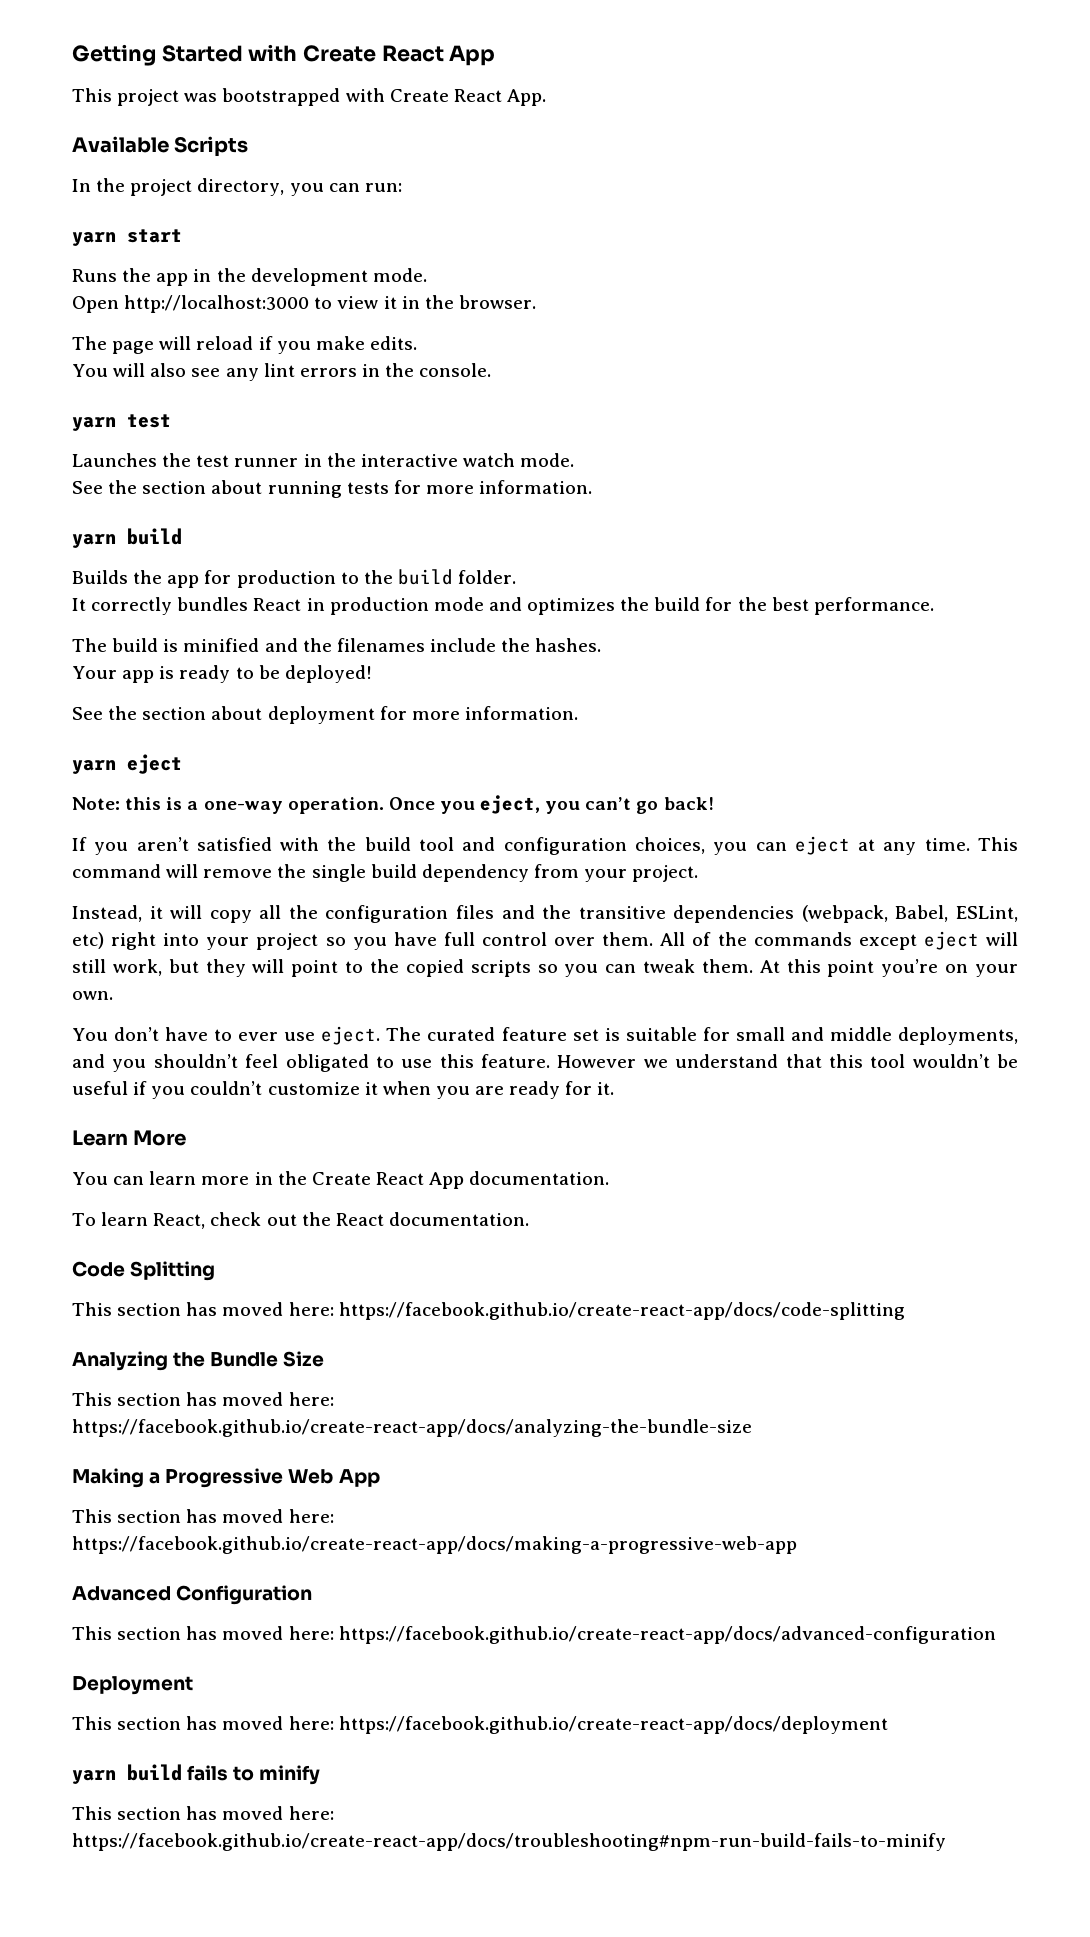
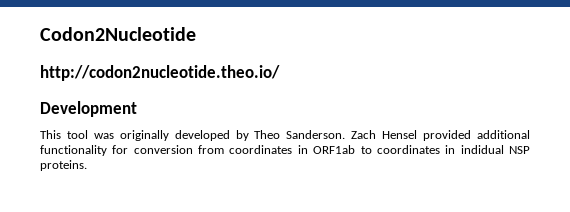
[72,44,496,66] [72,88,546,106] [72,136,249,157] [72,178,402,196] [72,229,182,246] [72,268,427,286] [72,295,536,313] [72,336,417,354] [72,363,492,381] [72,414,171,431] [72,453,575,467] [72,480,593,498] [72,528,182,548] [72,569,517,588] [72,597,934,615] [72,638,602,652] [72,665,372,683] [72,706,578,724] [72,754,182,774] [72,795,714,814] [72,836,1018,855] [72,864,699,882] [72,905,1018,923] [72,931,1018,950] [72,959,1019,977] [72,991,113,1000] [72,1026,1018,1045] [72,1054,1018,1072] [72,1081,615,1099] [72,1130,187,1146] [72,1171,610,1189] [72,1212,529,1229] [72,1261,216,1281] [72,1302,905,1320] [72,1351,325,1371] [72,1392,334,1406] [72,1419,752,1437] [72,1468,380,1488] [72,1509,334,1523] [72,1536,797,1554] [72,1585,313,1605] [72,1626,996,1644] [72,1676,193,1695] [72,1716,888,1734] [72,1764,321,1785] [72,1806,334,1820] [72,1833,946,1851] Getting Started with Create React App // This project was bootstrapped with Create React App. // Available Scripts // In the project directory, you can run: // yarn start // Runs the app in the development mode. // Open http://localhost:3000 to view it in the browser. // The page will reload if you make edits. // You will also see any lint errors in the console. // yarn test // Launches the test runner in the interactive watch mode. // See the section about running tests for more information. // yarn build // Builds the app for production to the build folder. // It correctly bundles React in production mode and optimizes the build for the best performance. // The build is minified and the filenames include the hashes. // Your app is ready to be deployed! // See the section about deployment for more information. // yarn eject // Note: this is a one-way operation. Once you eject, you can’t go back! // If you aren’t satisfied with the build tool and configuration choices, you can eject at any time. This command will remove the single build dependency from your project. // Instead, it will copy all the configuration files and the transitive dependencies (webpack, Babel, ESLint, etc) right into your project so you have full control over them. All of the commands except eject will still work, but they will point to the copied scripts so you can tweak them. At this point you’re on your own. // You don’t have to ever use eject. The curated feature set is suitable for small and middle deployments, and you shouldn’t feel obligated to use this feature. However we understand that this tool wouldn’t be useful if you couldn’t customize it when you are ready for it. // Learn More // You can learn more in the Create React App documentation. // To learn React, check out the React documentation. // Code Splitting // This section has moved here: https://facebook.github.io/create-react-app/docs/code-splitting // Analyzing the Bundle Size // This section has moved here: https://facebook.github.io/create-react-app/docs/analyzing-the-bundle-size // Making a Progressive Web App // This section has moved here: https://facebook.github.io/create-react-app/docs/making-a-progressive-web-app // Advanced Configuration // This section has moved here: https://facebook.github.io/create-react-app/docs/advanced-configuration // Deployment // This section has moved here: https://facebook.github.io/create-react-app/docs/deployment // yarn build fails to minify // This section has moved here: https://facebook.github.io/create-react-app/docs/troubleshooting#npm-run-build-fails-to-minify -> [40,27,196,41] [40,65,280,81] [40,101,137,117] [40,130,531,141] [40,145,530,156] [40,160,87,171] Codon2Nucleotide // http://codon2nucleotide.theo.io/ // Development // This tool was originally developed by Theo Sanderson. Zach Hensel provided additional functionality for conversion from coordinates in ORF1ab to coordinates in indidual NSP proteins.

